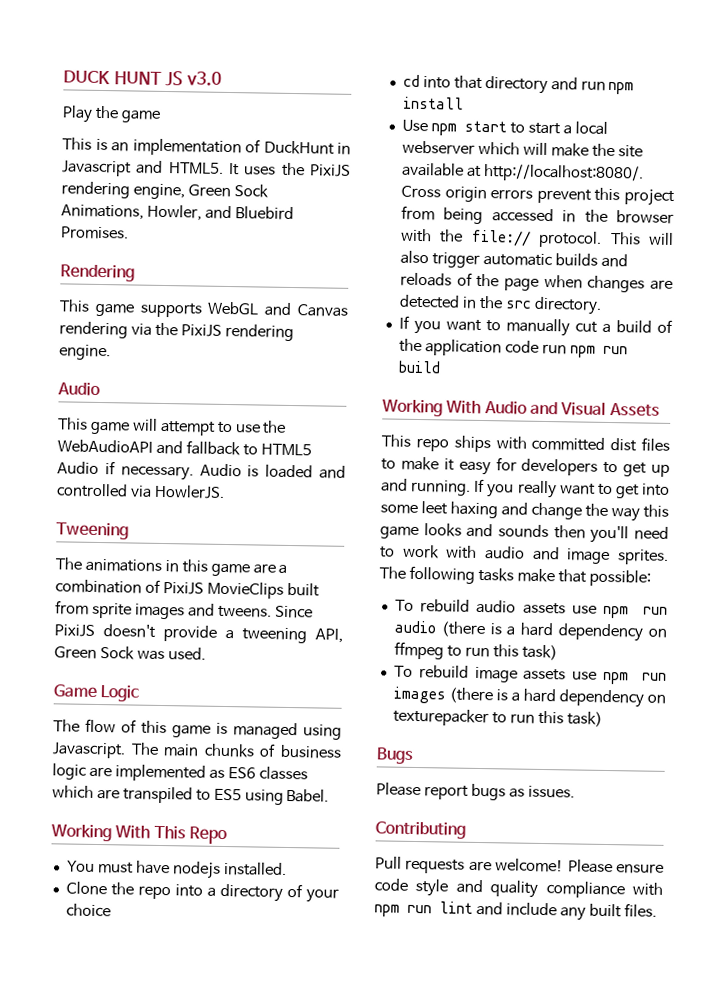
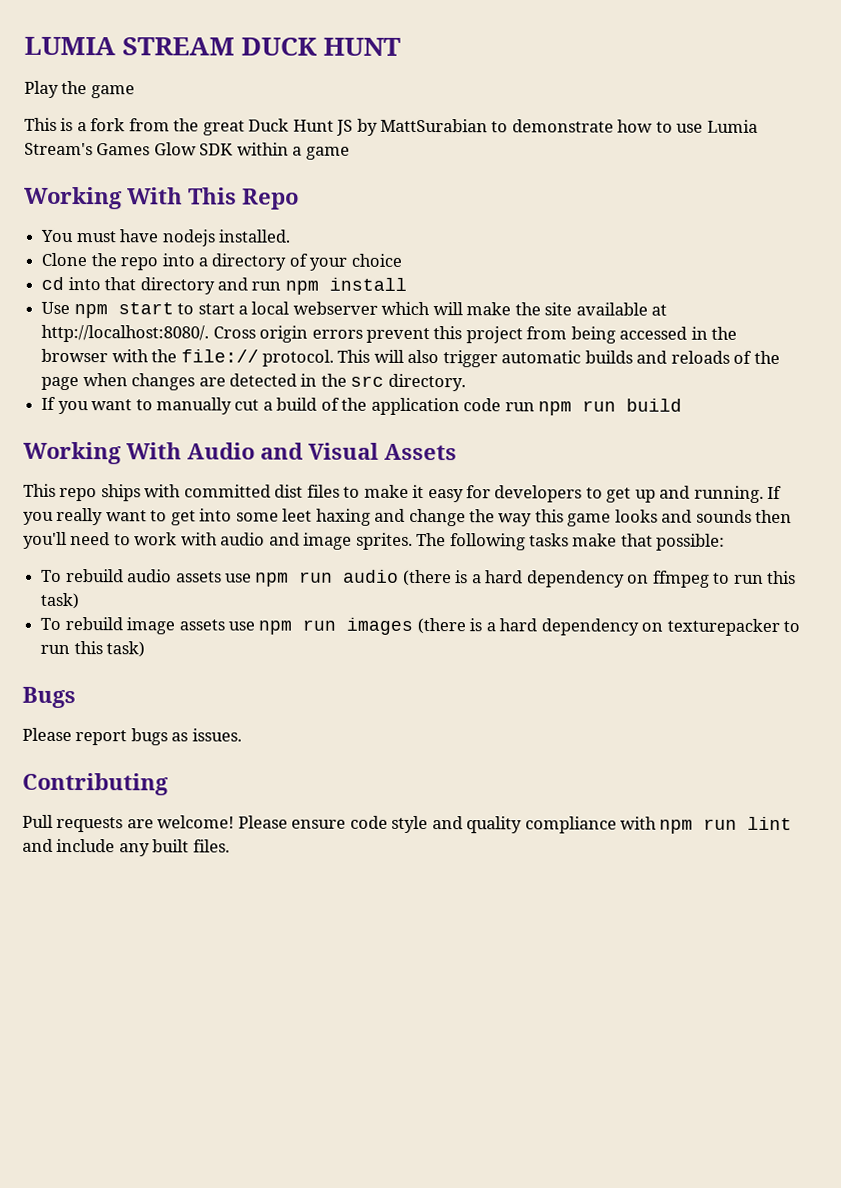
(63, 77) none -> [24,36,236,56] LUMIA STREAM
[165,70,222,87] JS v3.0 -> (402, 46) none
[111,138,351,157] [61,160,351,177] [61,181,269,200] [61,204,294,221] [61,226,129,240] [60,264,135,282] [59,299,349,318] [59,321,294,342] [59,344,111,361] [57,382,100,396] [58,417,287,436] [57,439,312,457] [57,461,346,481] [56,483,225,499] [56,522,129,540] [55,557,288,577] [55,579,320,599] [55,600,313,620] [54,624,343,644] [54,646,206,661] [53,684,140,702] [53,718,342,740] [52,742,342,759] [52,763,308,782] [52,785,330,805] an implementation of DuckHunt in Javascript and HTML5. It uses the PixiJS rendering engine, Green Sock Animations, Howler, and Bluebird Promises. // Rendering // This game supports WebGL and Canvas rendering via the PixiJS rendering engine. // Audio // This game will attempt to use the WebAudioAPI and fallback to HTML5 Audio if necessary. Audio is loaded and controlled via HowlerJS. // Tweening // The animations in this game are a combination of PixiJS MovieClips built from sprite images and tweens. Since PixiJS doesn't provide a tweening API, Green Sock was used. // Game Logic // The flow of this game is managed using Javascript. The main chunks of business logic are implemented as ES6 classes which are transpiled to ES5 using Babel. -> [76,118,758,136] [24,142,350,160] a fork from the great Duck Hunt JS by MattSurabian to demonstrate how to use Lumia Stream's Games Glow SDK within a game

